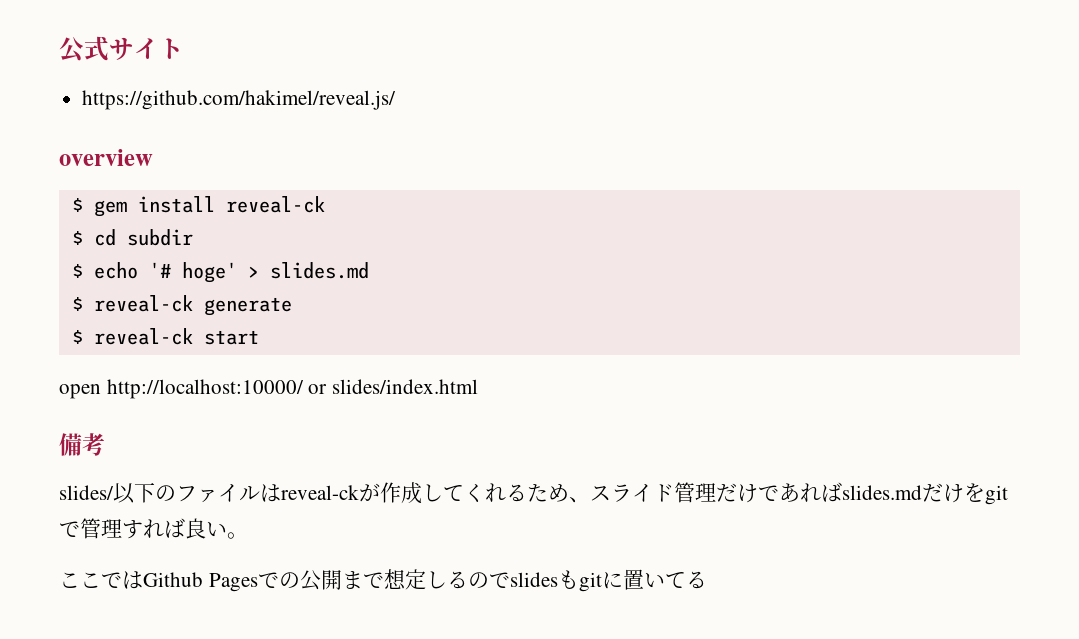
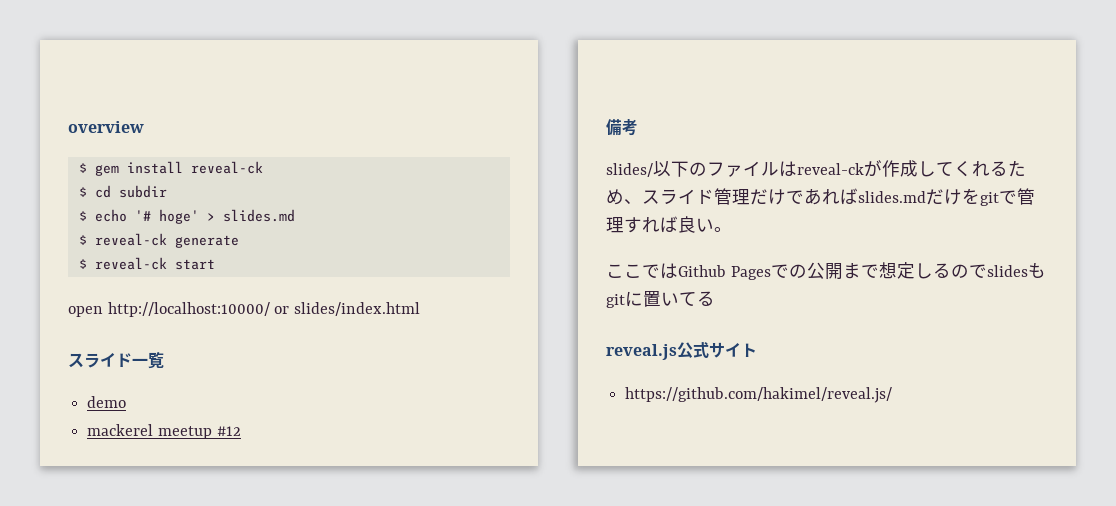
[59,36,184,63] [82,90,397,110] 公式サイト // https://github.com/hakimel/reveal.js/ // -> (68, 127) none
(479, 386) none -> [68,351,164,369] [87,396,127,408] [87,424,241,439] // スライド一覧 // demo // mackerel meetup #12
(707, 580) none -> [606,342,757,360] [625,387,893,403] // reveal.js公式サイト // https://github.com/hakimel/reveal.js/

